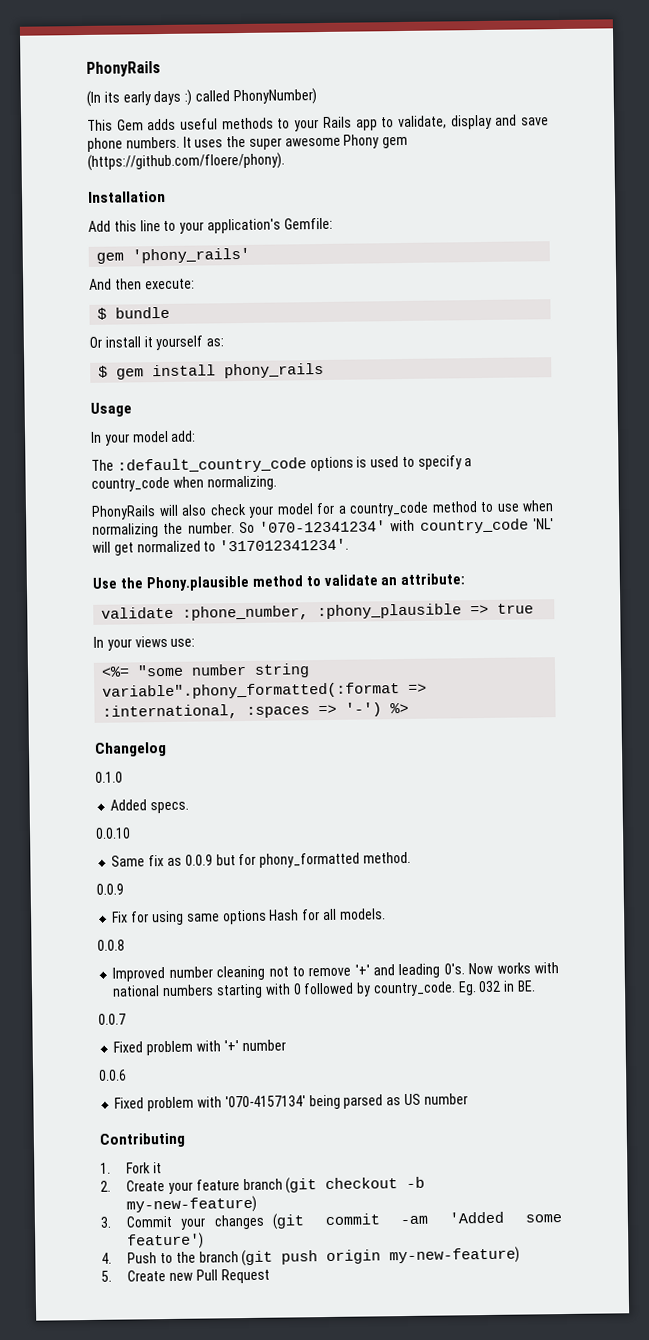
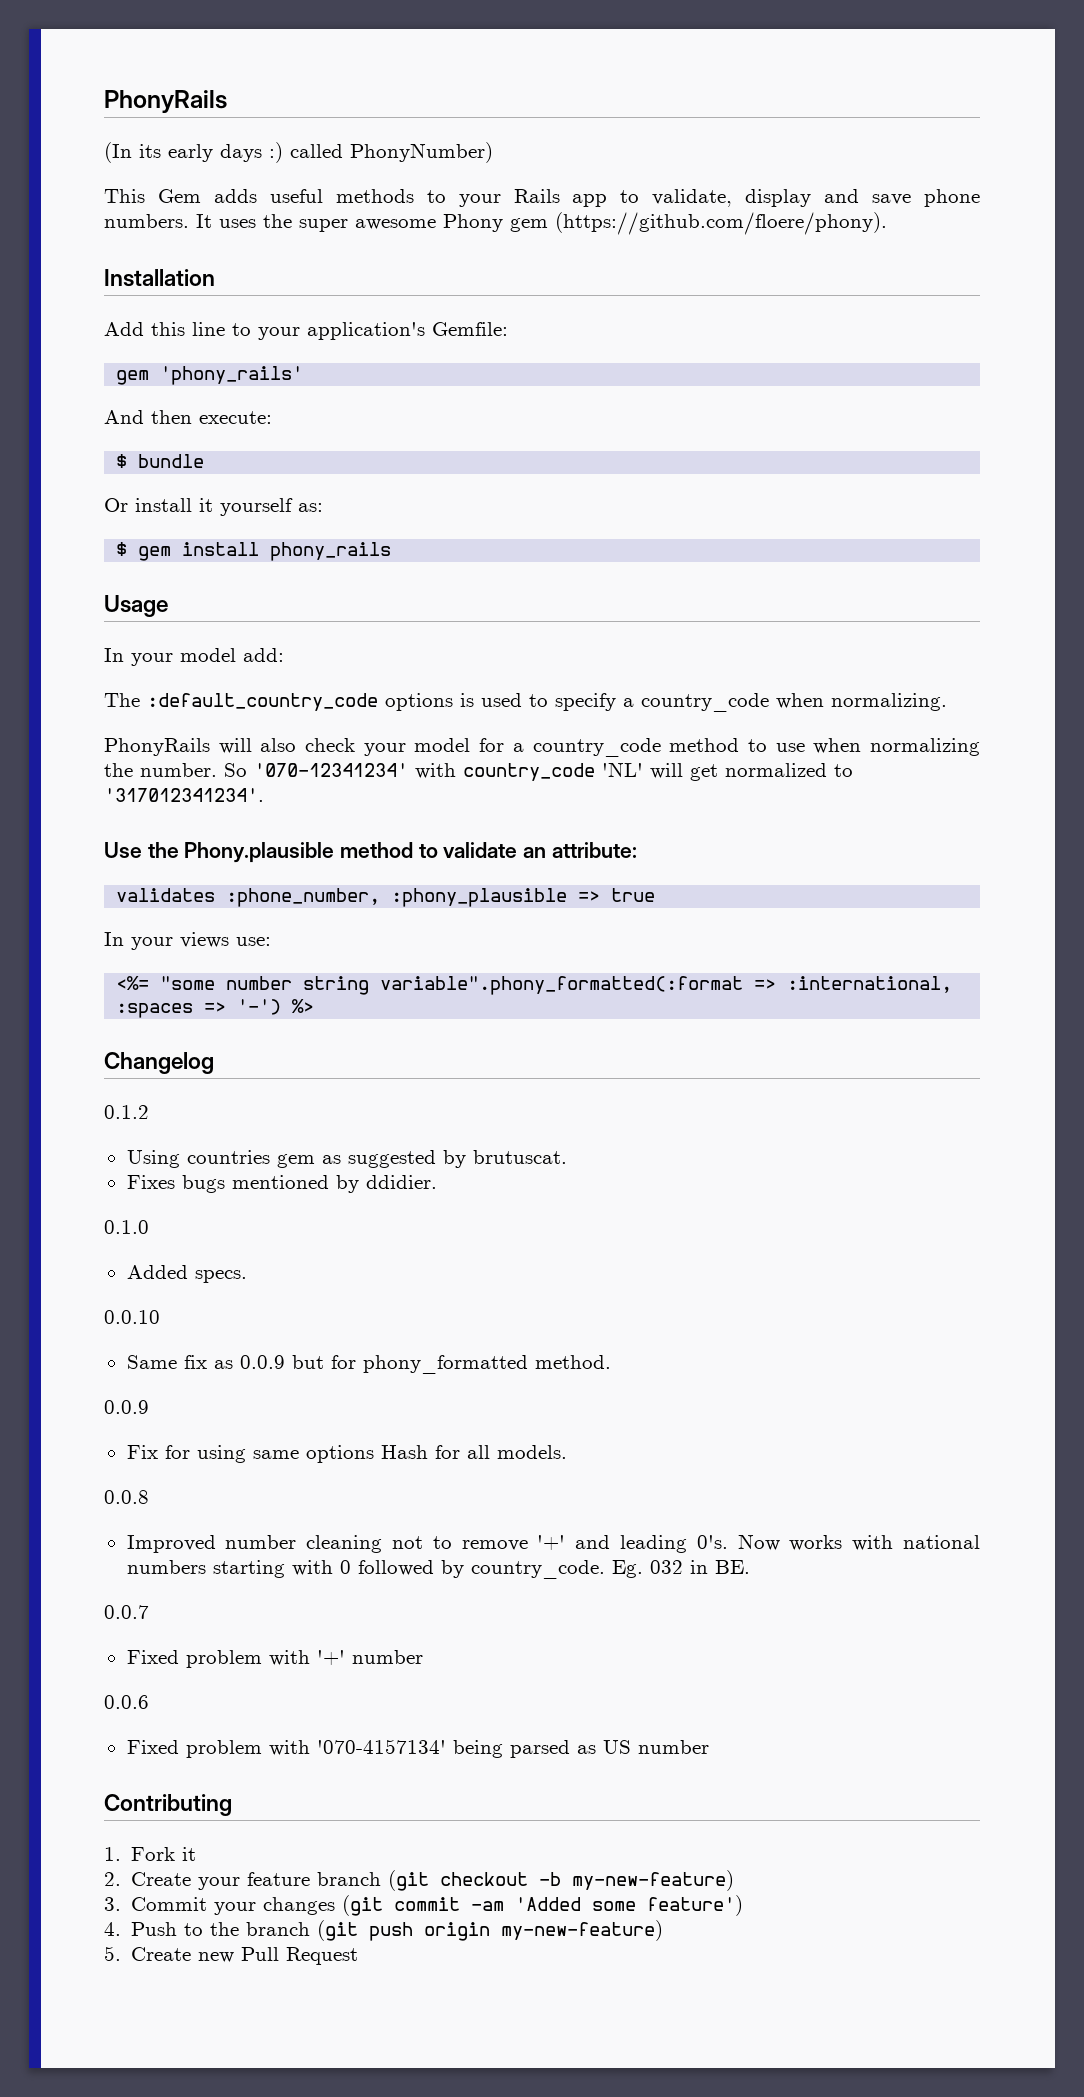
[101,606,175,619] validate -> [116,888,216,902] validates
(167, 749) none -> [104,1105,149,1119] [126,1150,567,1168] [126,1175,437,1193] // 0.1.2 // Using countries gem as suggested by brutuscat. // Fixes bugs mentioned by ddidier.

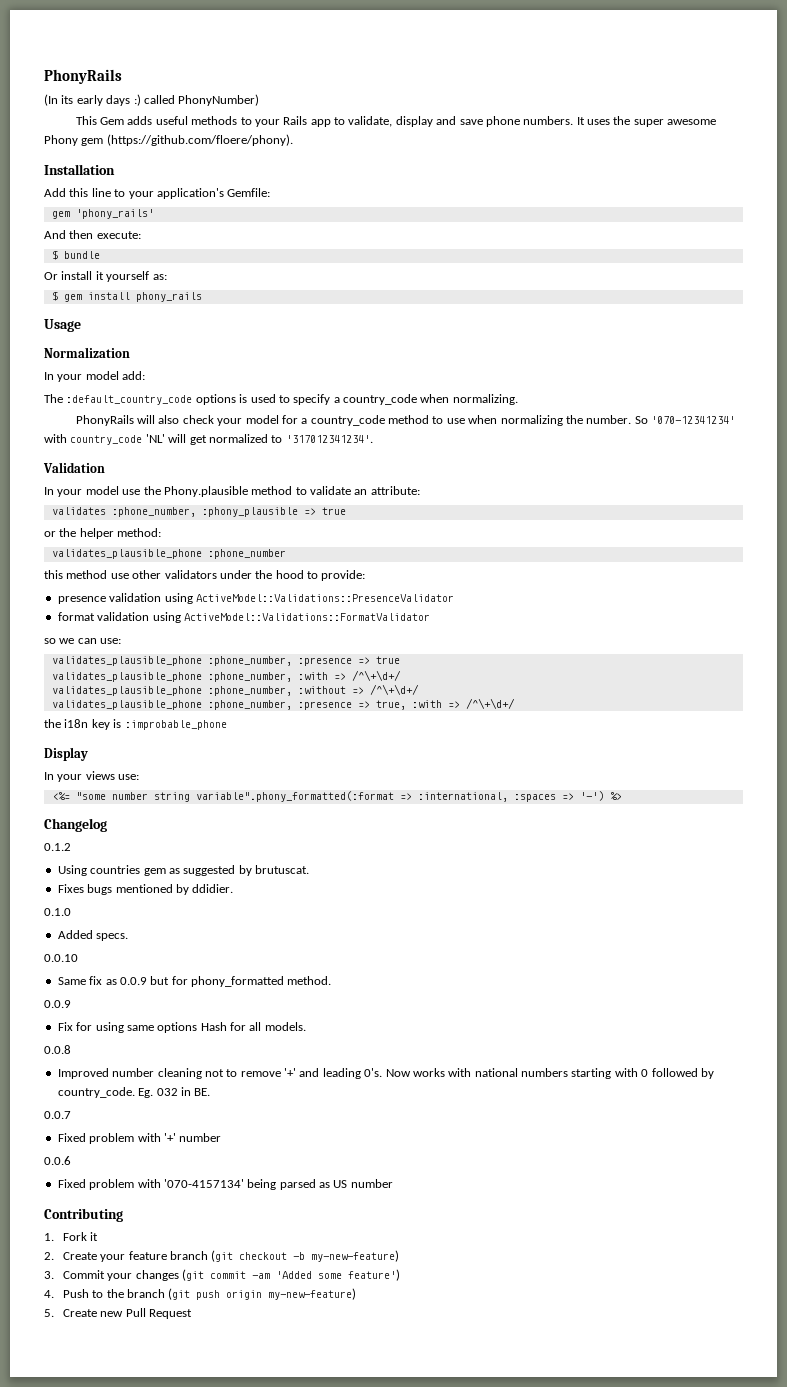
(168, 606) none -> [44,347,130,358] // Normalization
[104,842,142,858] Use -> [43,462,105,473] [44,486,141,497] Validation // In your model use
(656, 895) none -> [44,528,162,539] [51,549,286,559] [44,570,366,581] [57,593,454,604] [57,612,430,623] [44,638,122,644] [51,656,400,666] [51,670,401,682] [51,684,419,696] [51,698,515,710] [44,719,227,730] [44,747,88,761] // or the helper method: // validates_plausible_phone :phone_number // this method use other validators under the hood to provide: // presence validation using ActiveModel::Validations::PresenceValidator // format validation using ActiveModel::Validations::FormatValidator // so we can use: // validates_plausible_phone :phone_number, :presence => true // validates_plausible_phone :phone_number, :with => /^\+\d+/ // validates_plausible_phone :phone_number, :without => /^\+\d+/ // validates_plausible_phone :phone_number, :presence => true, :with => /^\+\d+/ // the i18n key is :improbable_phone // Display

